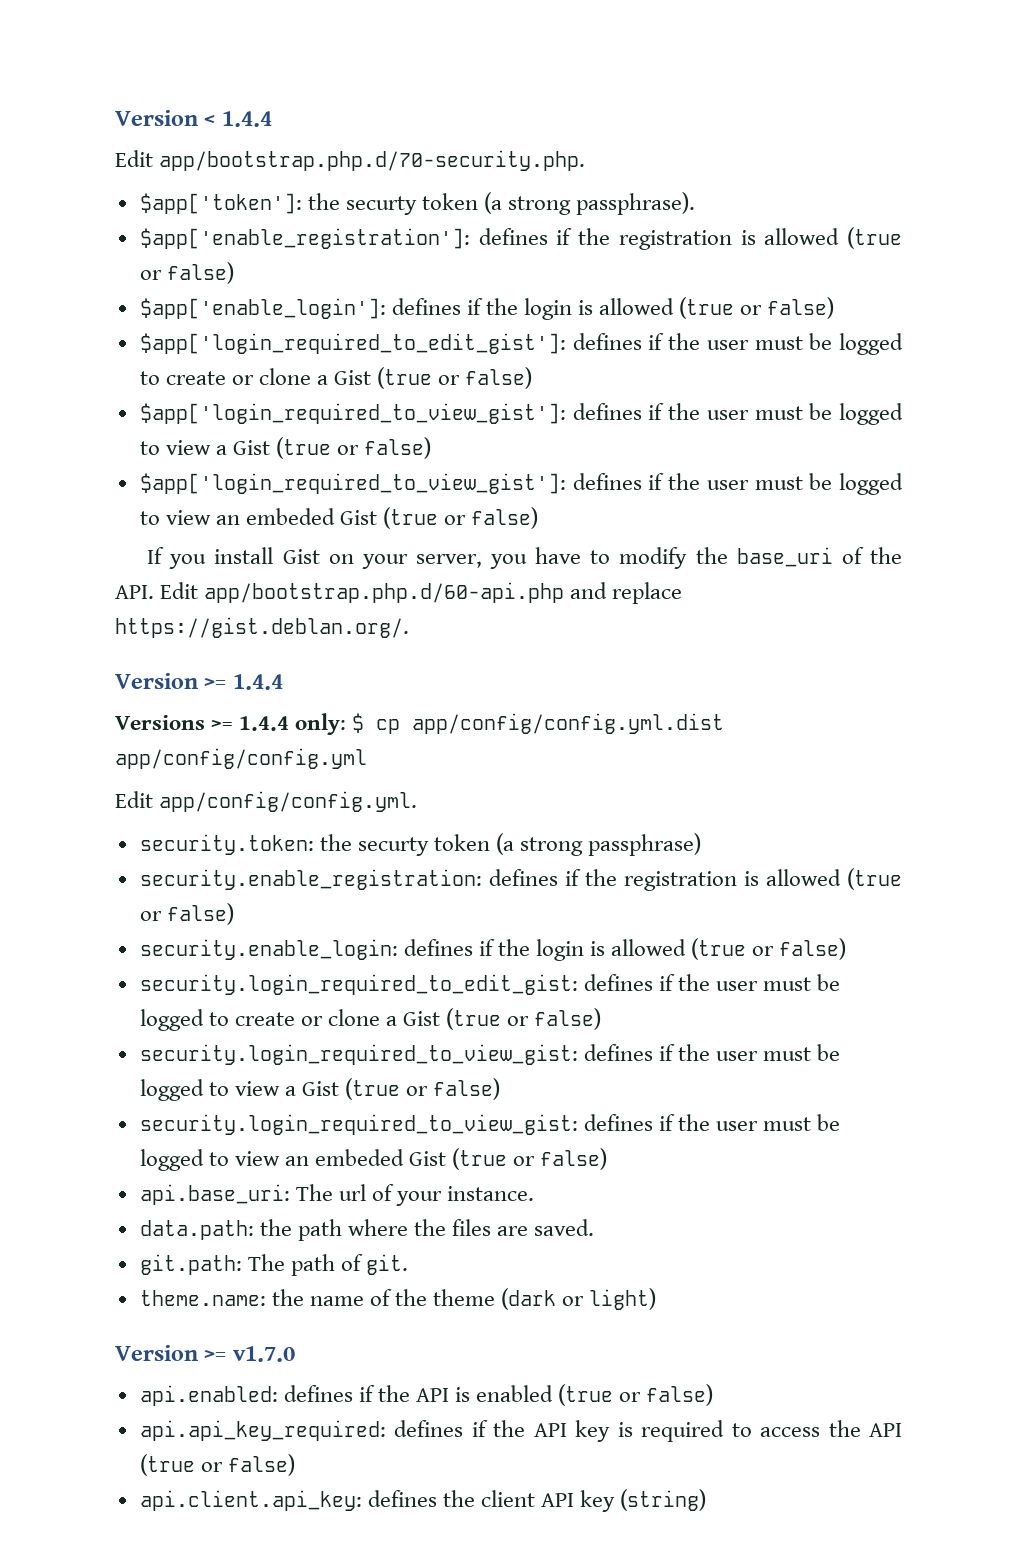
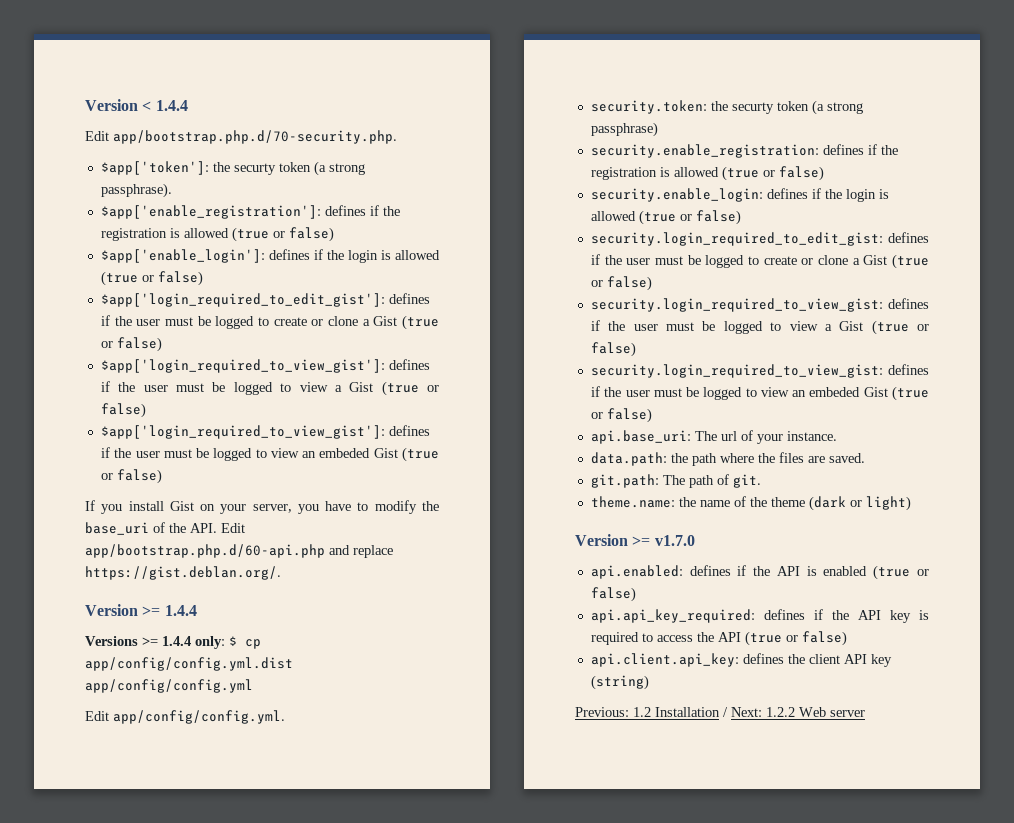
(707, 1500) none -> [575,707,865,717] // Previous: 1.2 Installation / Next: 1.2.2 Web server

